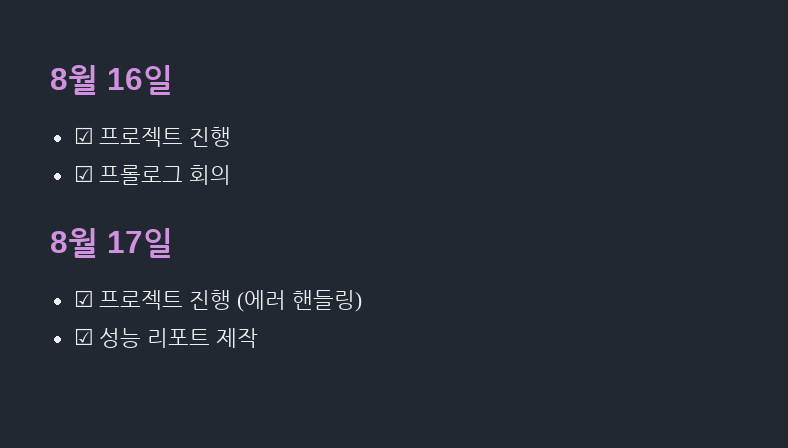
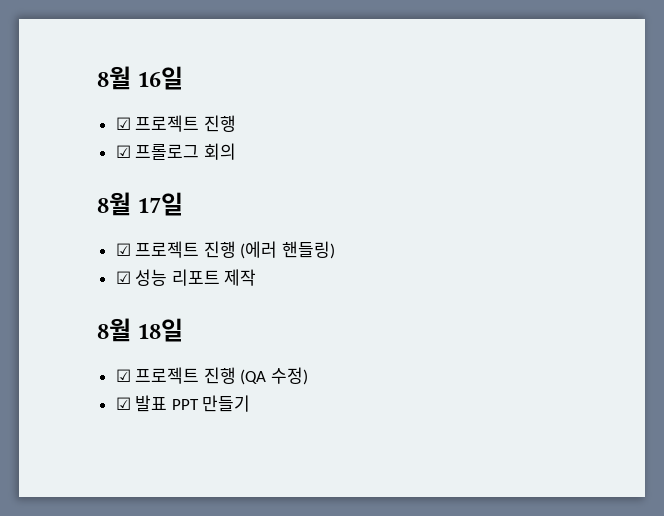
(259, 338) none -> [97,318,184,342] [115,367,309,385] [115,395,251,412] // 8월 18일 // ☑ 프로젝트 진행 (QA 수정) // ☑ 발표 PPT 만들기

